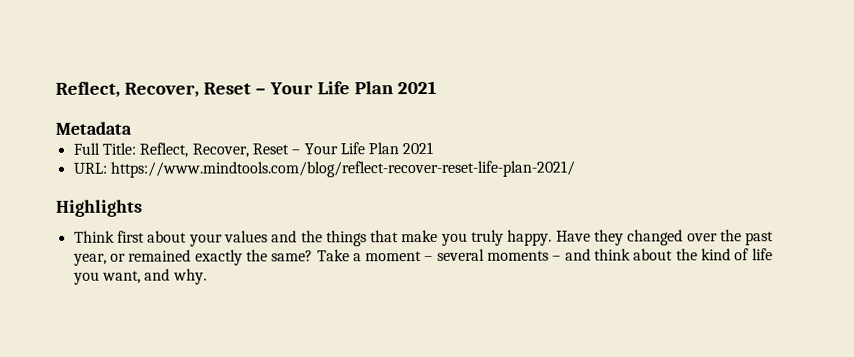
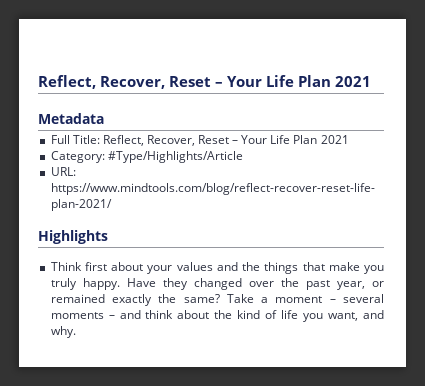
(434, 148) none -> [50,151,243,163] // Category: #Type/Highlights/Article

